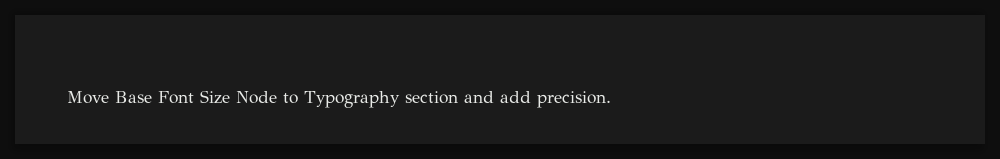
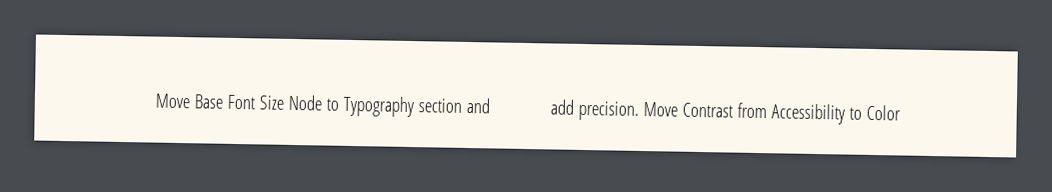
(611, 99) none -> [642,102,901,125] Move Contrast from Accessibility to Color

